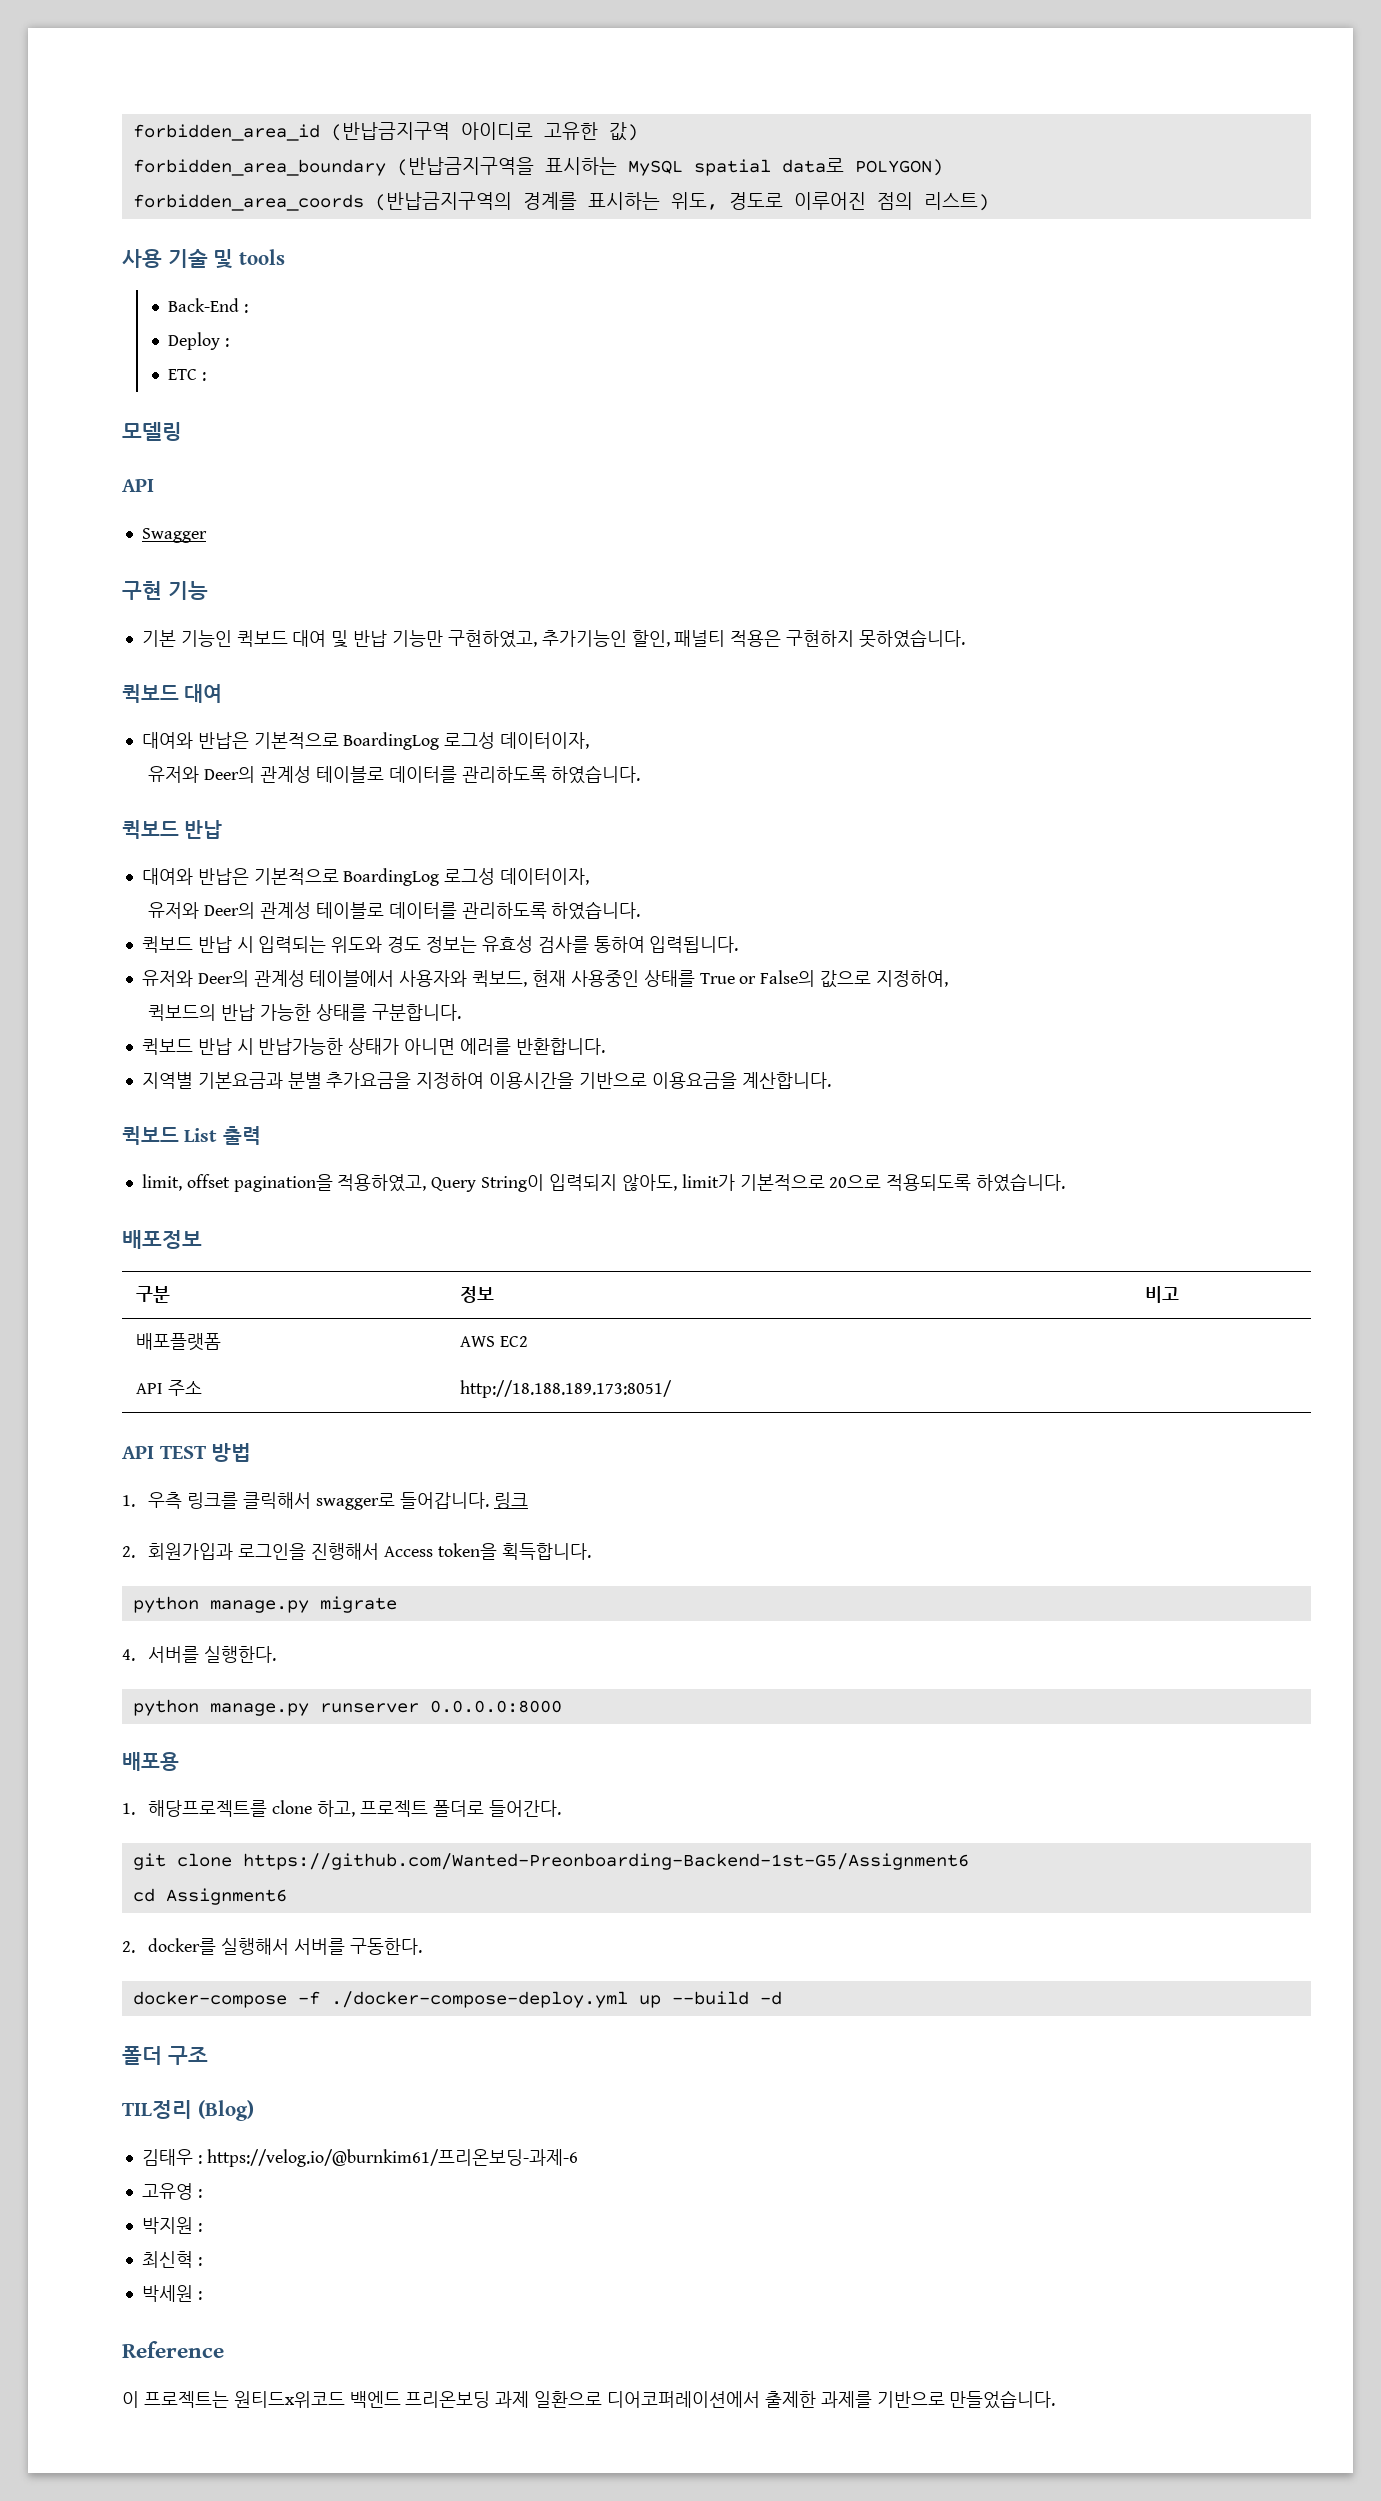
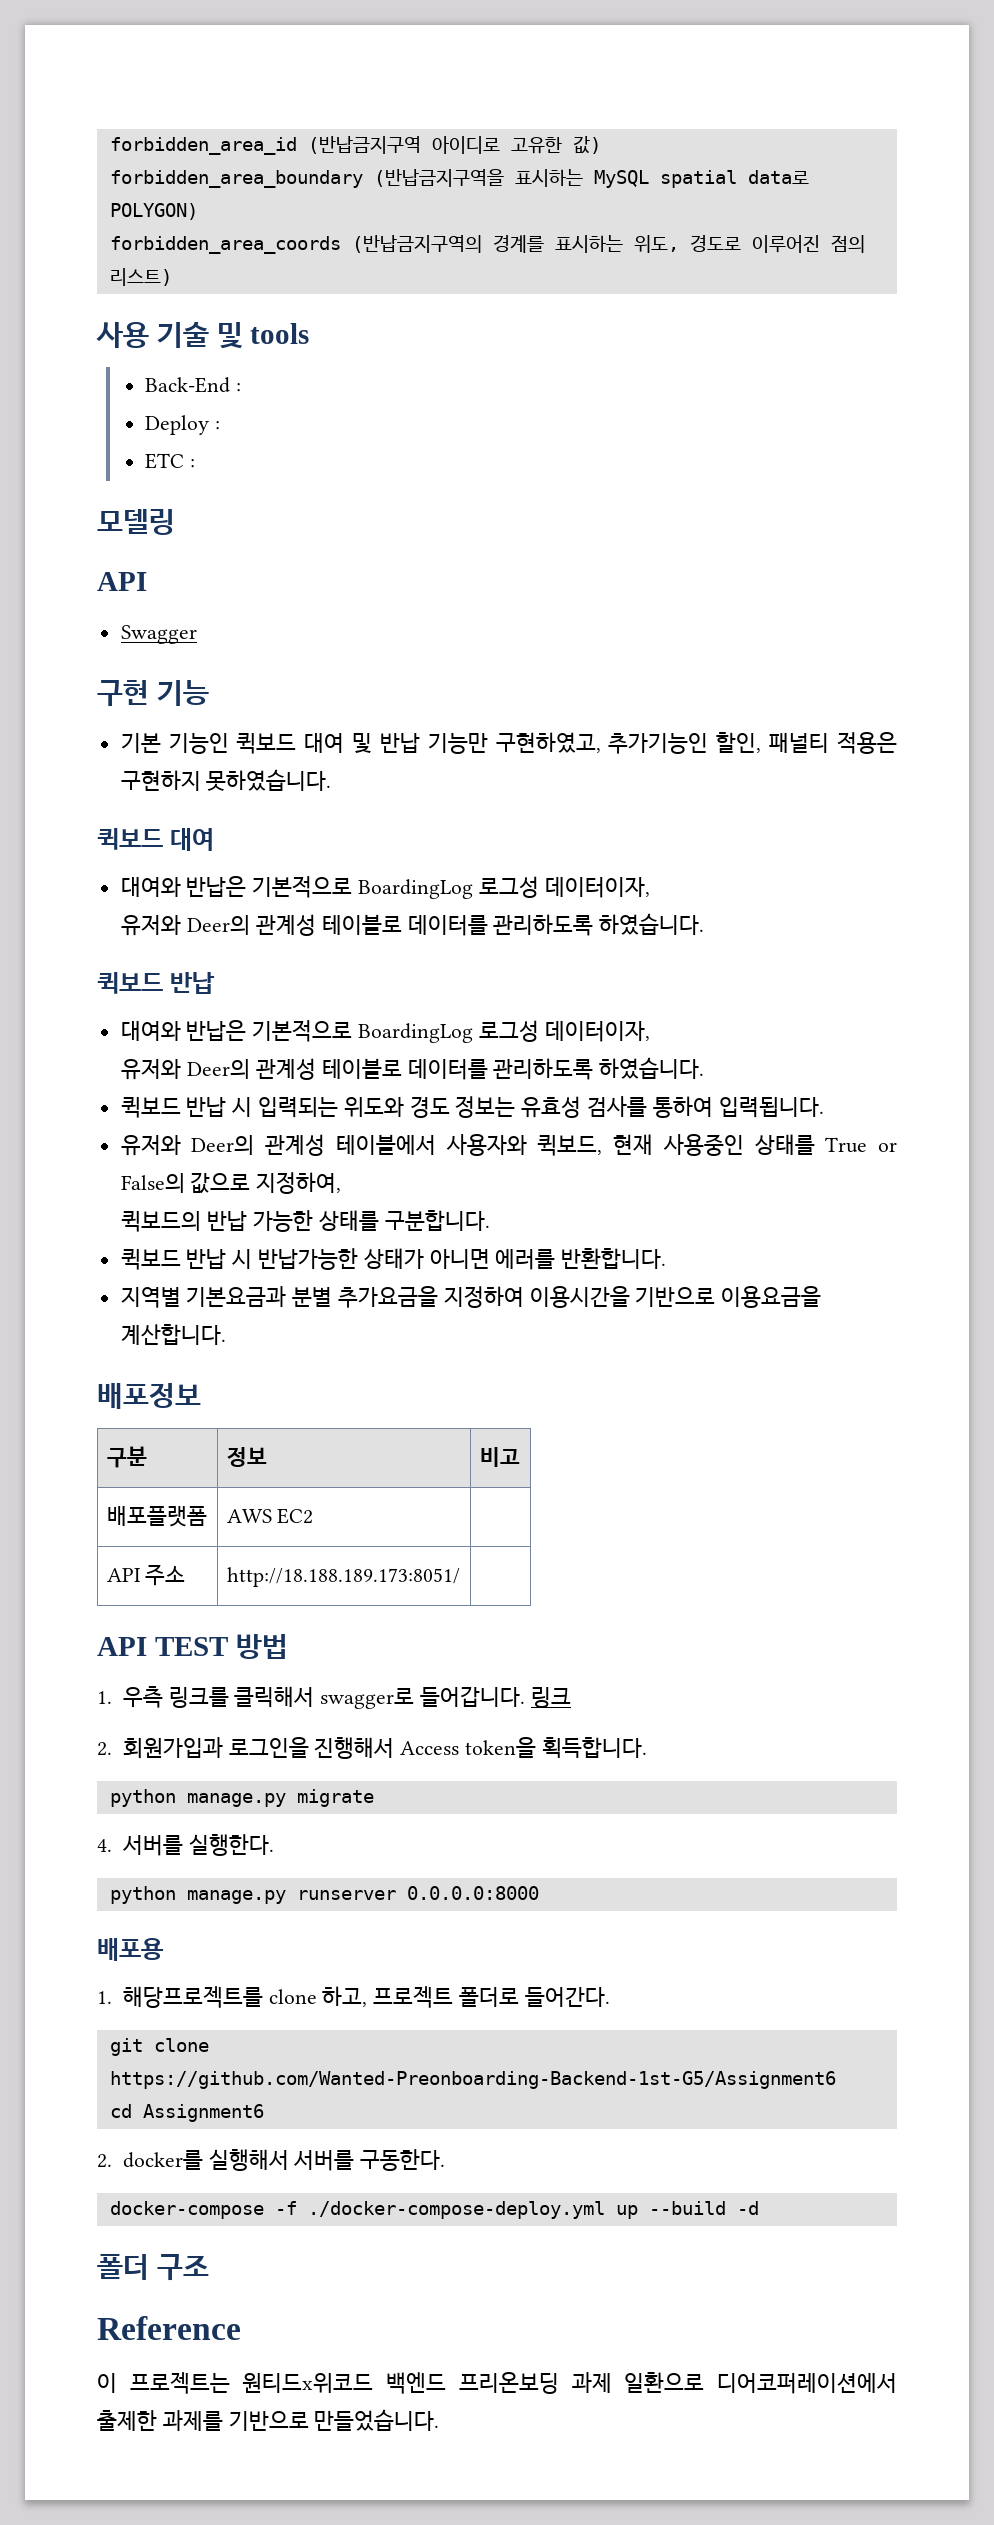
[122,1126,261,1145] [141,1173,1066,1192] // 퀵보드 List 출력 // limit, offset pagination을 적용하였고, Query String이 입력되지 않아도, limit가 기본적으로 20으로 적용되도록 하였습니다. -> (226, 1334) none
[122,2100,254,2121] [141,2149,578,2167] [141,2183,202,2200] [141,2217,202,2234] [141,2251,202,2268] [141,2285,202,2302] // TIL정리 (Blog) // 김태우 : https://velog.io/@burnkim61/프리온보딩-과제-6 // 고유영 : // 박지원 : // 최신혁 : // 박세원 : -> (209, 2267) none

